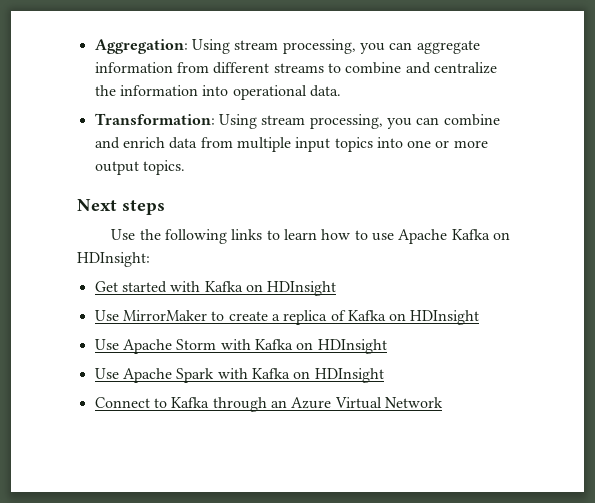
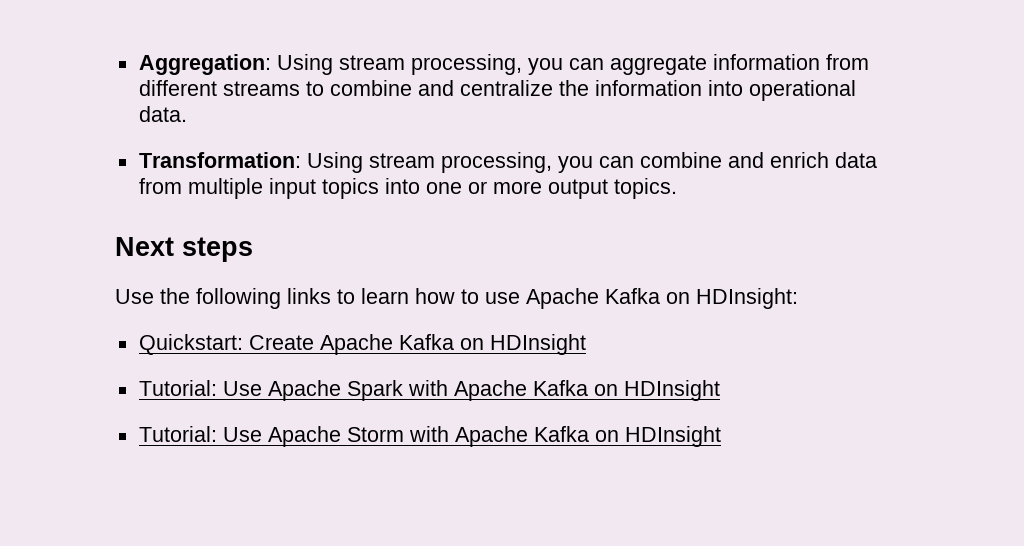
[94,281,337,296] [94,310,480,325] Get started with Kafka on HDInsight // Use MirrorMaker to create a replica of Kafka on HDInsight // -> [138,334,586,355] [138,380,720,401] [138,426,217,442] Quickstart: Create Apache Kafka on HDInsight // Tutorial: Use Apache Spark with Apache Kafka on HDInsight // Tutorial:
[254,339,387,354] [94,368,384,383] [94,397,443,412] Kafka on HDInsight // Use Apache Spark with Kafka on HDInsight // Connect to Kafka through an Azure Virtual Network -> [454,426,721,447] Apache Kafka on HDInsight

